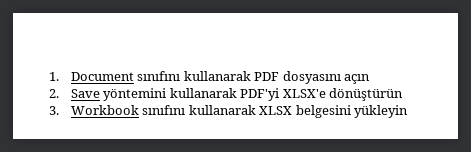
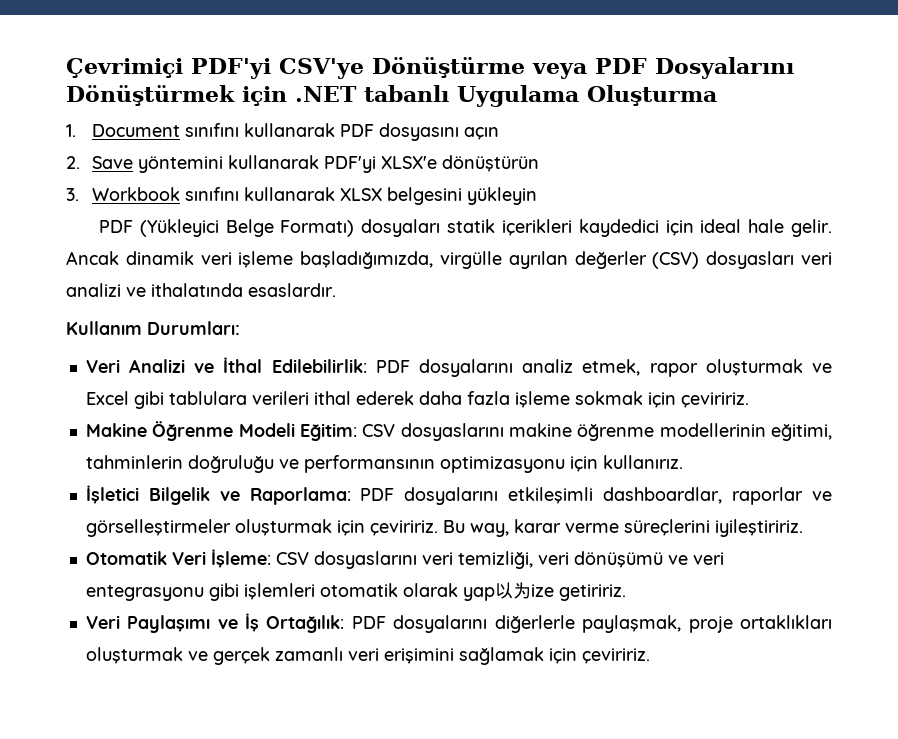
(49, 76) none -> [66,57,794,79] [66,85,717,107] Çevrimiçi PDF'yi CSV'ye Dönüştürme veya PDF Dosyalarını Dönüştürmek için .NET tabanlı Uygulama Oluşturma //
(409, 111) none -> [98,219,832,237] [66,251,832,269] [66,283,336,297] [66,321,240,335] [85,357,833,377] [85,391,749,409] [85,421,833,441] [85,455,683,473] [85,485,833,505] [85,519,803,537] [85,549,724,569] [85,582,626,601] [85,613,832,633] [85,647,650,665] // PDF (Yükleyici Belge Formatı) dosyaları statik içerikleri kaydedici için ideal hale gelir. Ancak dinamik veri işleme başladığımızda, virgülle ayrılan değerler (CSV) dosyasları veri analizi ve ithalatında esaslardır. // Kullanım Durumları: // Veri Analizi ve İthal Edilebilirlik: PDF dosyalarını analiz etmek, rapor oluşturmak ve Excel gibi tablulara verileri ithal ederek daha fazla işleme sokmak için çeviririz. // Makine Öğrenme Modeli Eğitim: CSV dosyaslarını makine öğrenme modellerinin eğitimi, tahminlerin doğruluğu ve performansının optimizasyonu için kullanırız. // İşletici Bilgelik ve Raporlama: PDF dosyalarını etkileşimli dashboardlar, raporlar ve görselleştirmeler oluşturmak için çeviririz. Bu way, karar verme süreçlerini iyileştiririz. // Otomatik Veri İşleme: CSV dosyaslarını veri temizliği, veri dönüşümü ve veri entegrasyonu gibi işlemleri otomatik olarak yap以为ize getiririz. // Veri Paylaşımı ve İş Ortağılık: PDF dosyalarını diğerlerle paylaşmak, proje ortaklıkları oluşturmak ve gerçek zamanlı veri erişimini sağlamak için çeviririz.

